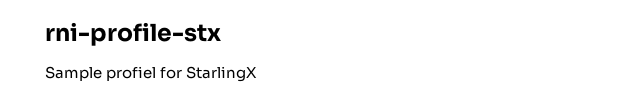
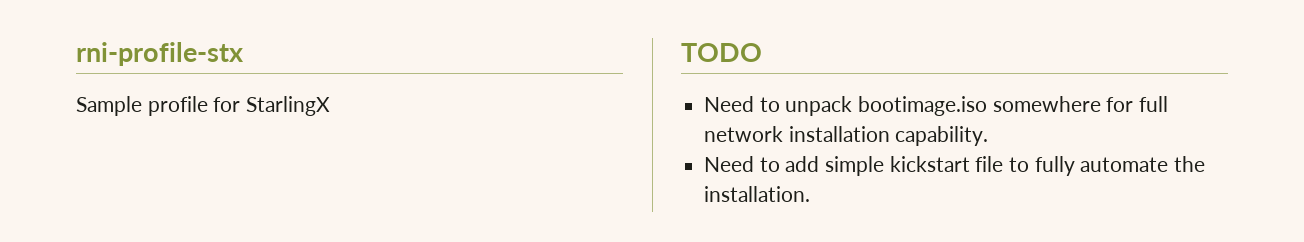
[106,66,157,81] profiel -> [147,96,208,116] profile
(258, 74) none -> [681,43,762,62] [704,96,1169,116] [704,126,989,146] [704,156,1206,176] [704,186,811,202] // TODO // Need to unpack bootimage.iso somewhere for full network installation capability. // Need to add simple kickstart file to fully automate the installation.

